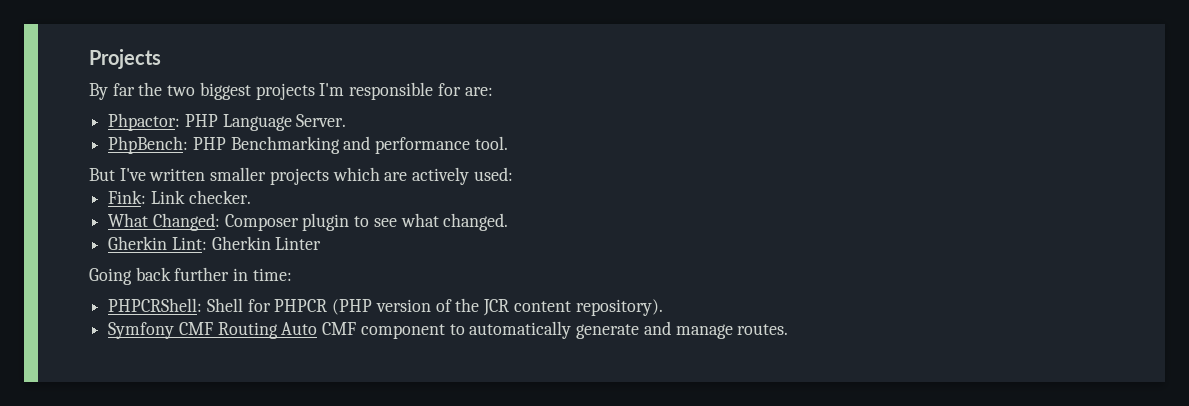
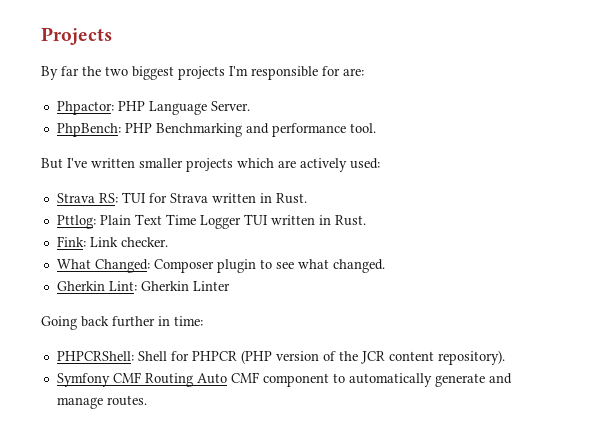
(513, 174) none -> [56,192,307,204] [56,214,366,229] // Strava RS: TUI for Strava written in Rust. // Pttlog: Plain Text Time Logger TUI written in Rust.

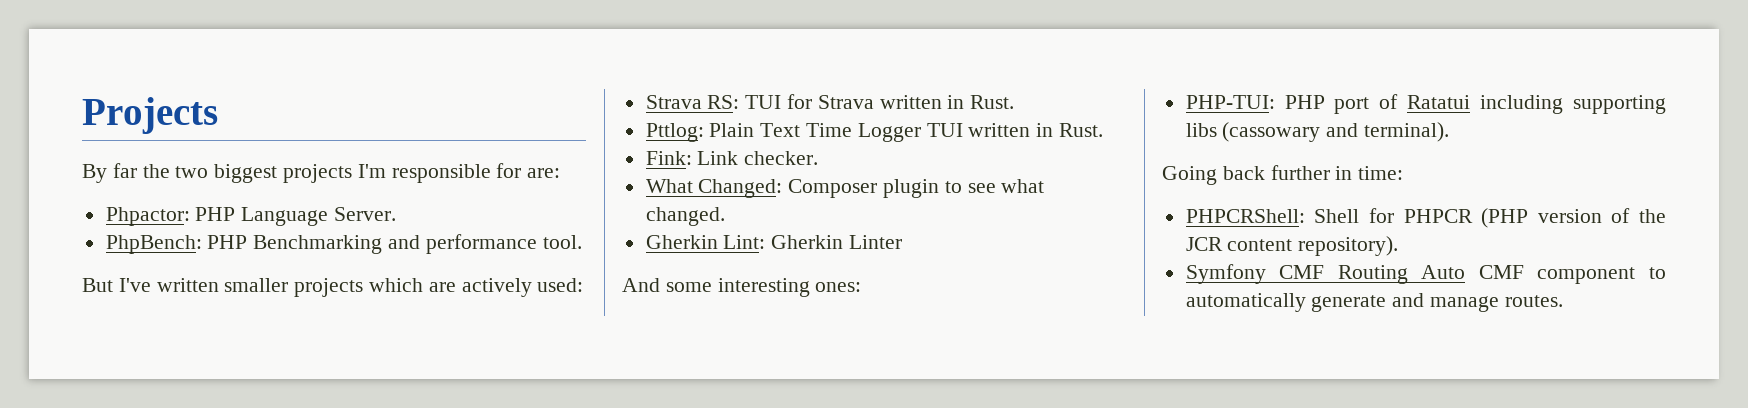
(230, 286) none -> [622,278,862,297] [1185,94,1666,114] [1185,122,1450,142] // And some interesting ones: // PHP-TUI: PHP port of Ratatui including supporting libs (cassowary and terminal).

